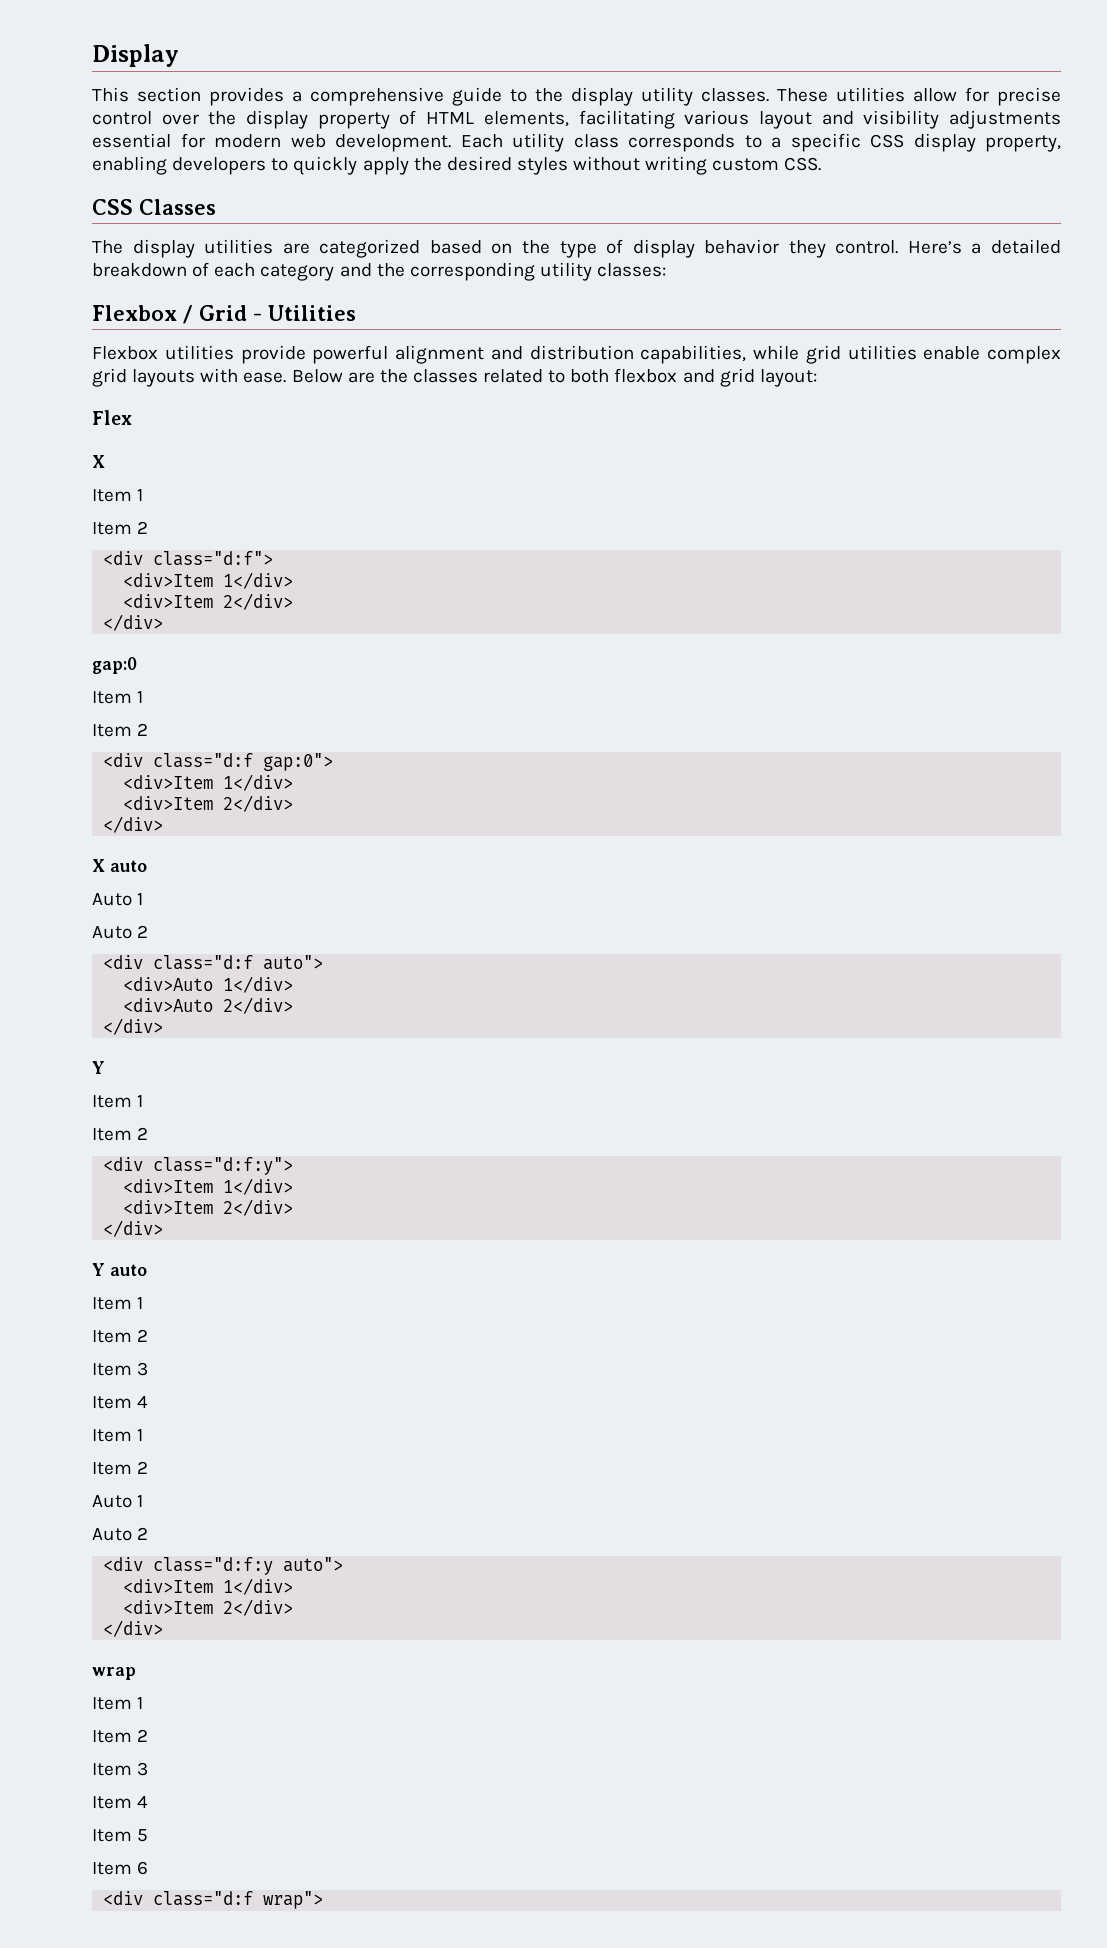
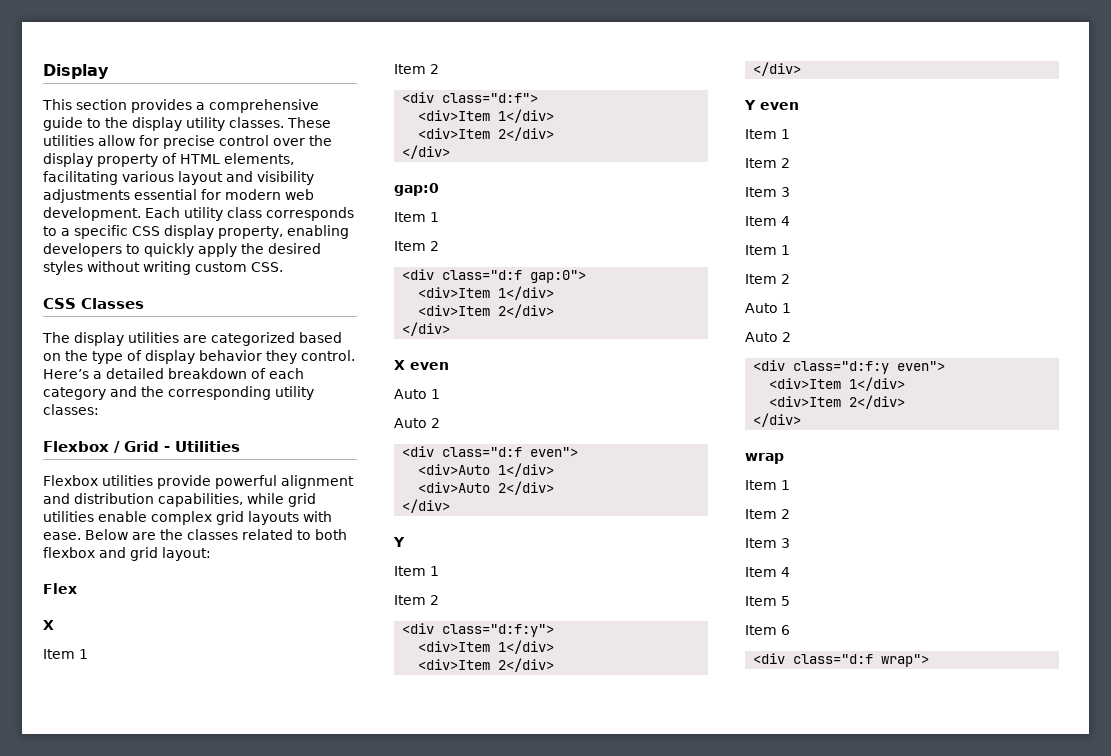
[109,860,147,872] auto -> [410,362,449,370] even
[263,955,324,970] auto"> -> [530,447,579,457] even">
[109,1264,147,1276] auto -> [760,102,799,110] even
[283,1557,344,1572] auto"> -> [897,361,946,371] even">

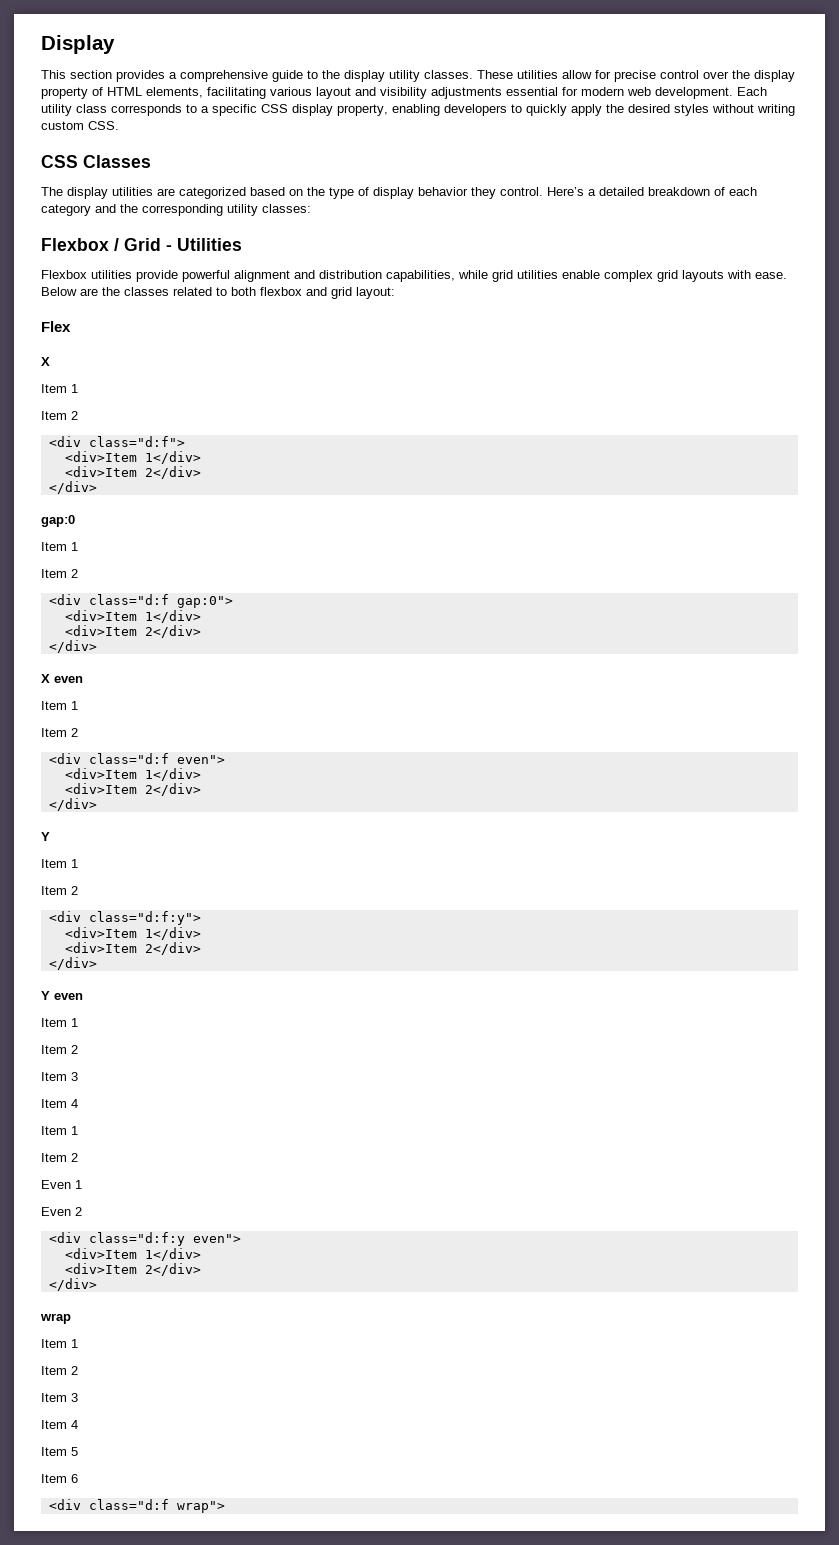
[394,389,440,399] [394,418,427,428] Auto 1 // Auto -> [41,701,78,710] [41,728,67,737] Item 1 // Item
[418,463,555,477] [418,482,491,493] <div>Auto 1</div> // <div>Auto -> [64,768,201,781] [64,783,137,794] <div>Item 1</div> // <div>Item
[745,303,791,313] [745,332,778,342] Auto 1 // Auto -> [41,1180,82,1189] [41,1207,71,1216] Even 1 // Even

